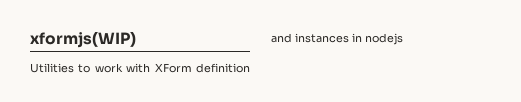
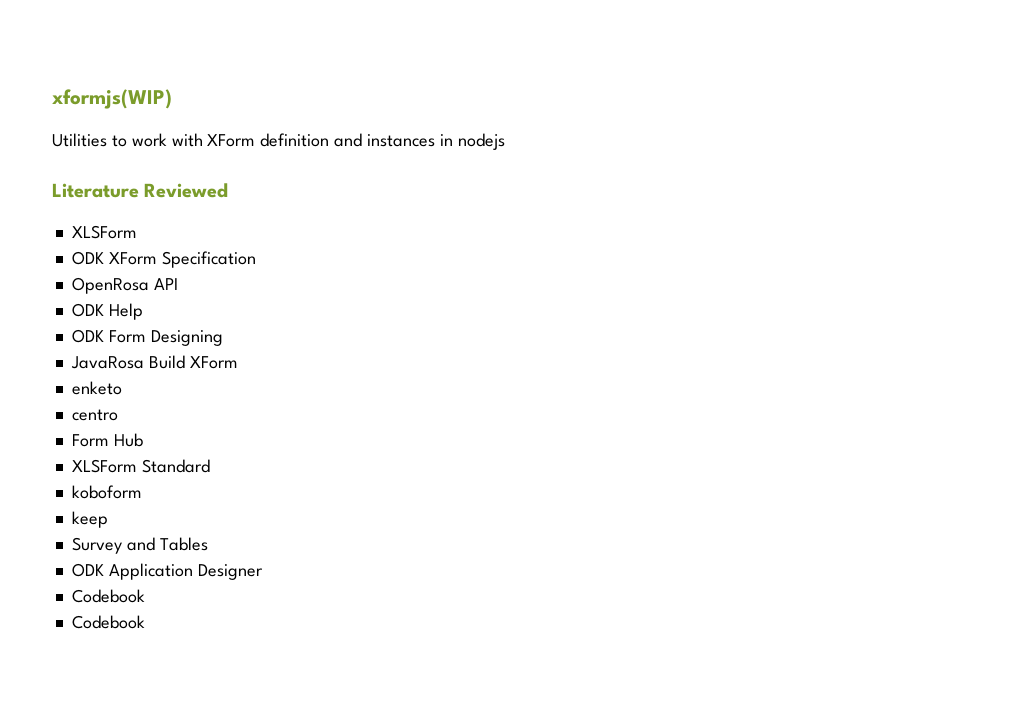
(403, 39) none -> [52,183,229,198] [71,225,137,239] [71,251,256,268] [71,277,178,294] [71,303,143,320] [71,329,223,346] [70,355,238,369] [71,381,122,395] [71,409,118,421] [71,433,143,447] [71,459,210,473] [71,485,142,499] [71,511,108,528] [71,537,208,554] [71,563,263,580] [71,589,145,603] [71,615,145,629] // Literature Reviewed // XLSForm // ODK XForm Specification // OpenRosa API // ODK Help // ODK Form Designing // JavaRosa Build XForm // enketo // centro // Form Hub // XLSForm Standard // koboform // keep // Survey and Tables // ODK Application Designer // Codebook // Codebook

